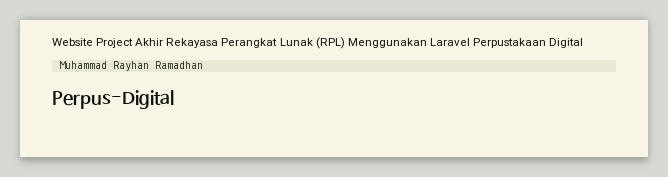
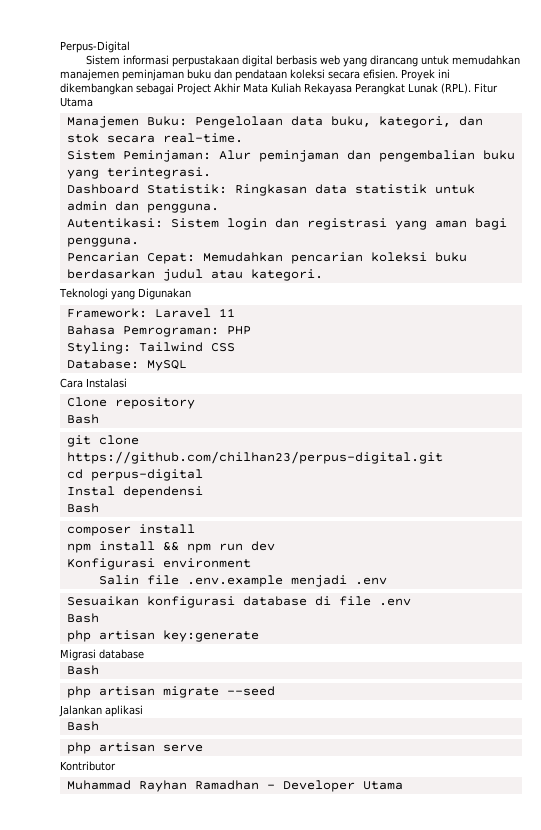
[52,37,584,49] Website Project Akhir Rekayasa Perangkat Lunak (RPL) Menggunakan Laravel Perpustakaan Digital -> [60,41,130,53] [85,55,520,67] [60,69,450,81] [60,83,498,95] [60,97,93,107] [66,116,483,128] [66,133,243,143] [66,150,515,162] [66,167,211,179] [66,184,475,196] [66,201,219,213] [66,218,507,230] [66,237,139,247] [66,252,467,264] [66,269,323,281] [59,288,191,300] [66,308,235,318] [66,325,251,337] [66,342,235,354] [66,359,187,371] [60,378,127,388] [66,397,195,409] [66,414,99,424] [66,435,139,447] [66,451,443,464] [66,469,203,481] [66,486,203,498] [66,503,99,513] [66,524,195,536] [66,541,275,553] [66,558,251,570] [98,575,387,587] [66,596,411,608] [66,613,99,623] [66,630,259,642] [60,649,144,661] [66,665,99,675] [66,686,275,698] [59,705,143,717] [66,721,99,731] [66,742,203,754] [60,761,116,771] Perpus-Digital // Sistem informasi perpustakaan digital berbasis web yang dirancang untuk memudahkan manajemen peminjaman buku dan pendataan koleksi secara efisien. Proyek ini dikembangkan sebagai Project Akhir Mata Kuliah Rekayasa Perangkat Lunak (RPL). Fitur Utama // Manajemen Buku: Pengelolaan data buku, kategori, dan stok secara real-time. // Sistem Peminjaman: Alur peminjaman dan pengembalian buku yang terintegrasi. // Dashboard Statistik: Ringkasan data statistik untuk admin dan pengguna. // Autentikasi: Sistem login dan registrasi yang aman bagi pengguna. // Pencarian Cepat: Memudahkan pencarian koleksi buku berdasarkan judul atau kategori. // Teknologi yang Digunakan // Framework: Laravel 11 // Bahasa Pemrograman: PHP // Styling: Tailwind CSS // Database: MySQL // Cara Instalasi // Clone repository // Bash // git clone https://github.com/chilhan23/perpus-digital.git // cd perpus-digital // Instal dependensi // Bash // composer install // npm install && npm run dev // Konfigurasi environment // Salin file .env.example menjadi .env // Sesuaikan konfigurasi database di file .env // Bash // php artisan key:generate // Migrasi database // Bash // php artisan migrate --seed // Jalankan aplikasi // Bash // php artisan serve // Kontributor
[52,90,174,109] // Perpus-Digital -> [266,780,403,792] - Developer Utama

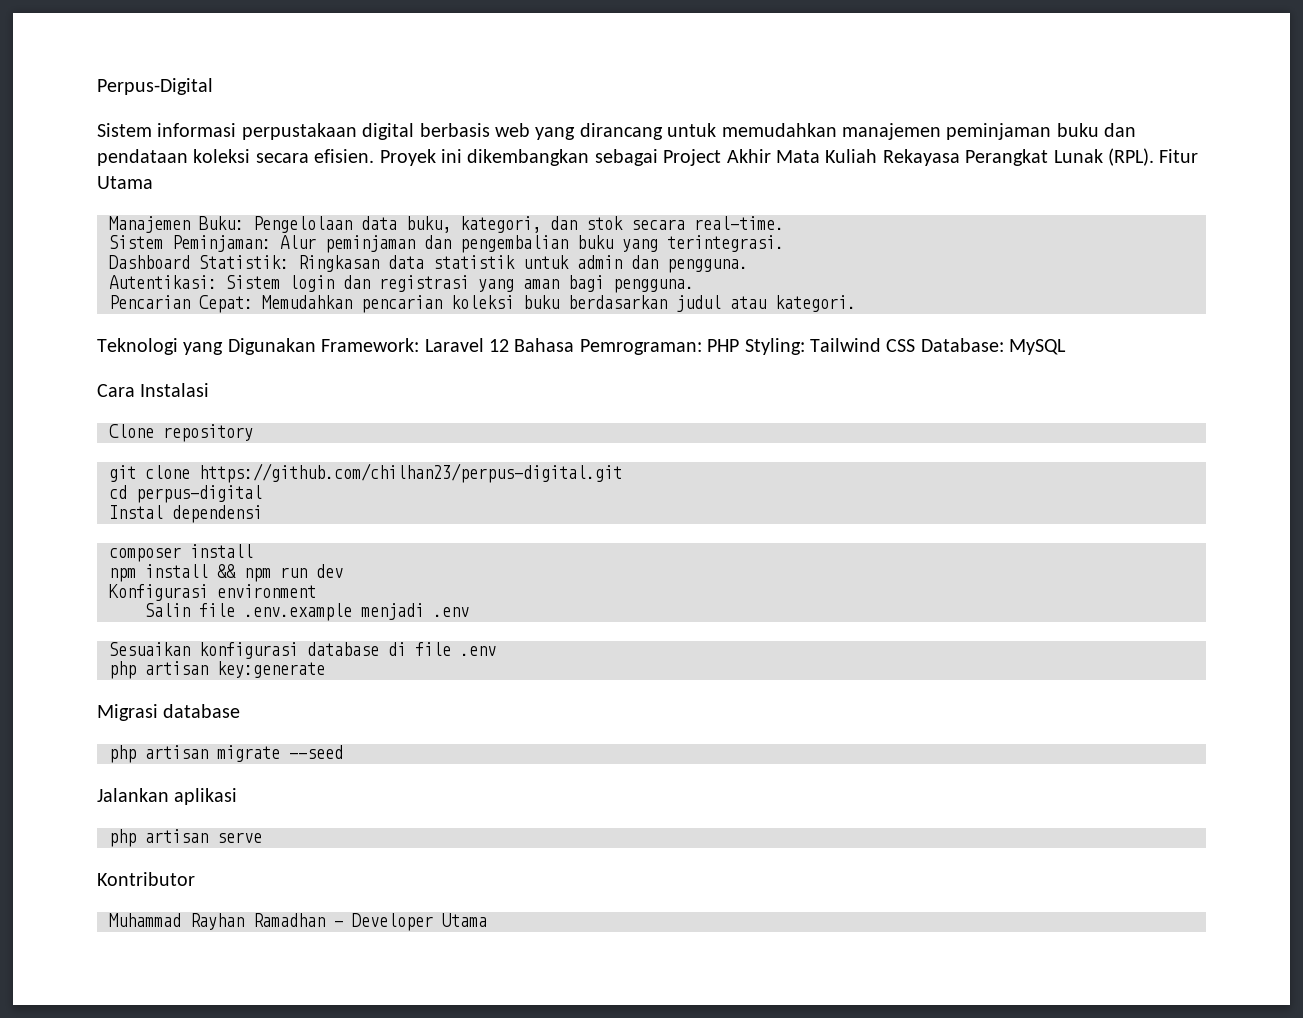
(191, 294) // -> (316, 346) none
[218,308,235,317] 11 // -> [489,339,509,352] 12
(251, 330) // -> (740, 345) none
(235, 347) // -> (916, 345) none
[66,414,99,424] // Bash -> (253, 433) none
[66,503,99,513] // Bash -> (262, 514) none
[66,613,99,623] // Bash -> (496, 651) none
[66,665,99,675] // Bash -> (241, 711) none
[66,721,99,731] // Bash -> (238, 796) none

